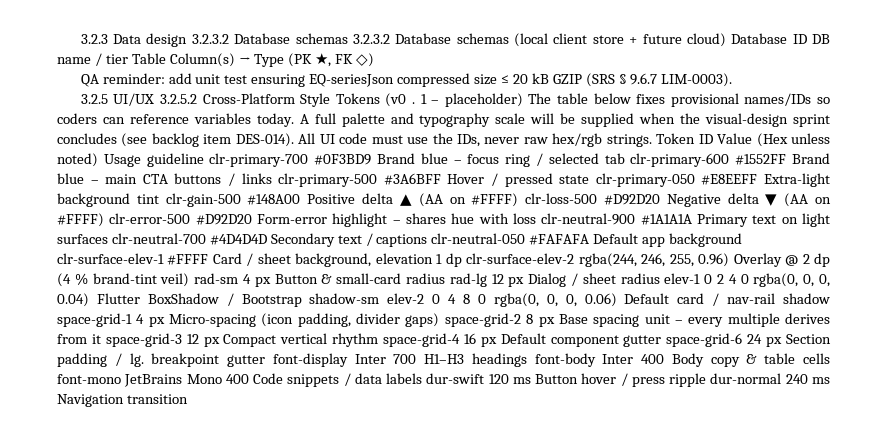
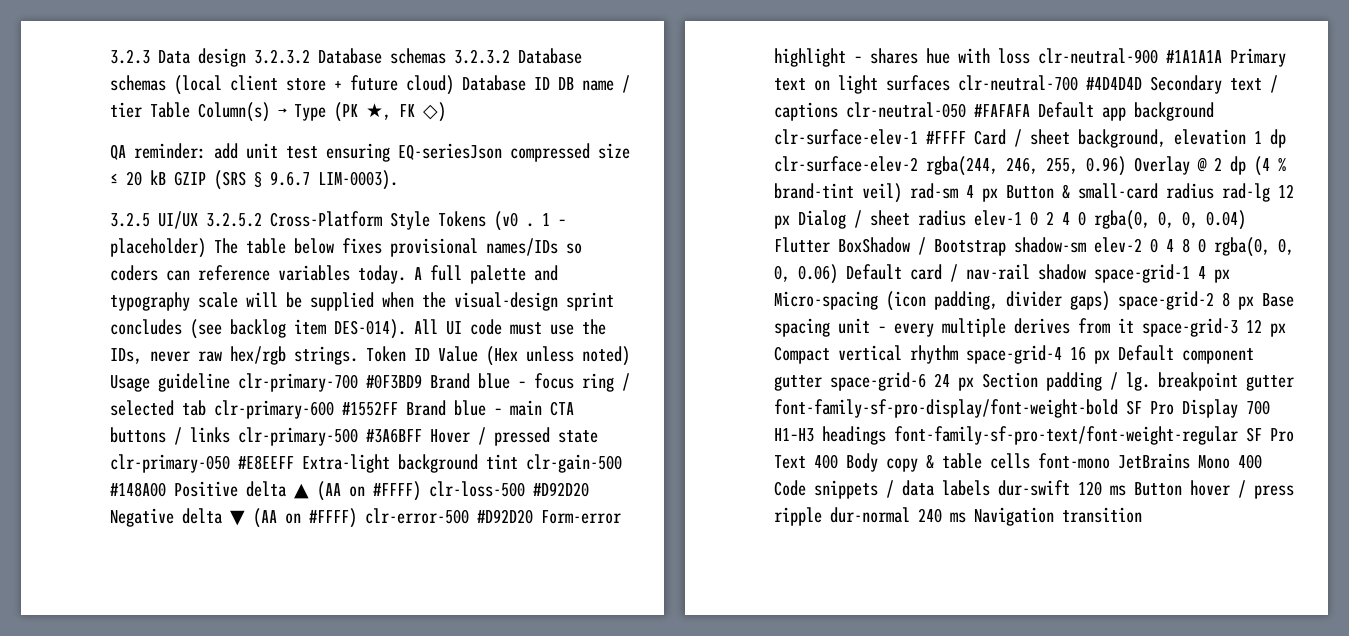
[272,353,634,367] font-display Inter 700 H1–H3 headings font-body Inter -> [774,399,1270,418] [774,426,1294,445] [774,455,806,469] font-family-sf-pro-display/font-weight-bold SF Pro Display 700 H1–H3 headings font-family-sf-pro-text/font-weight-regular SF Pro Text

